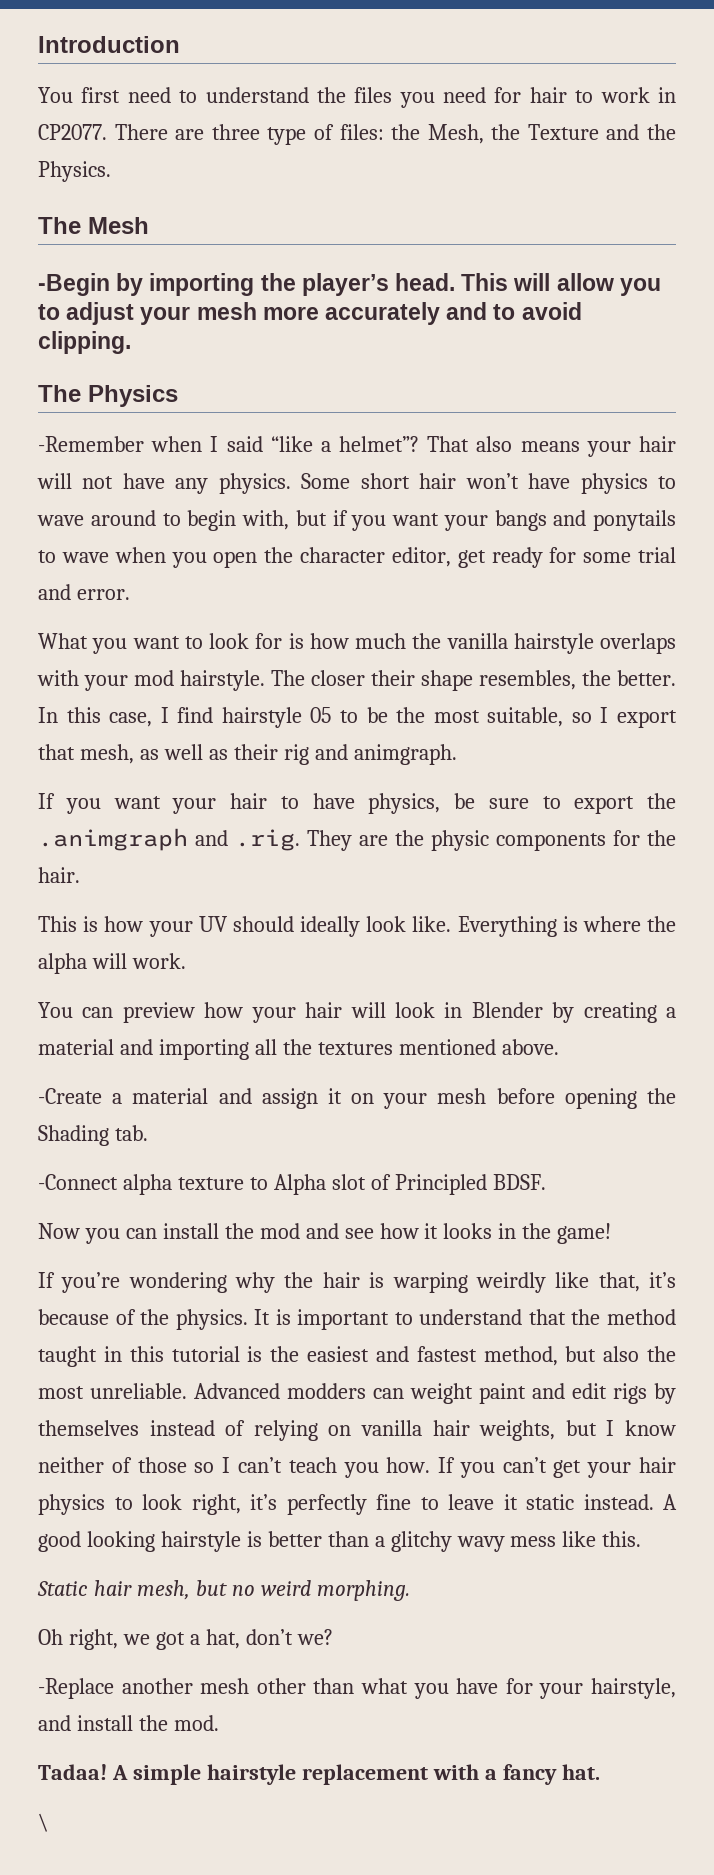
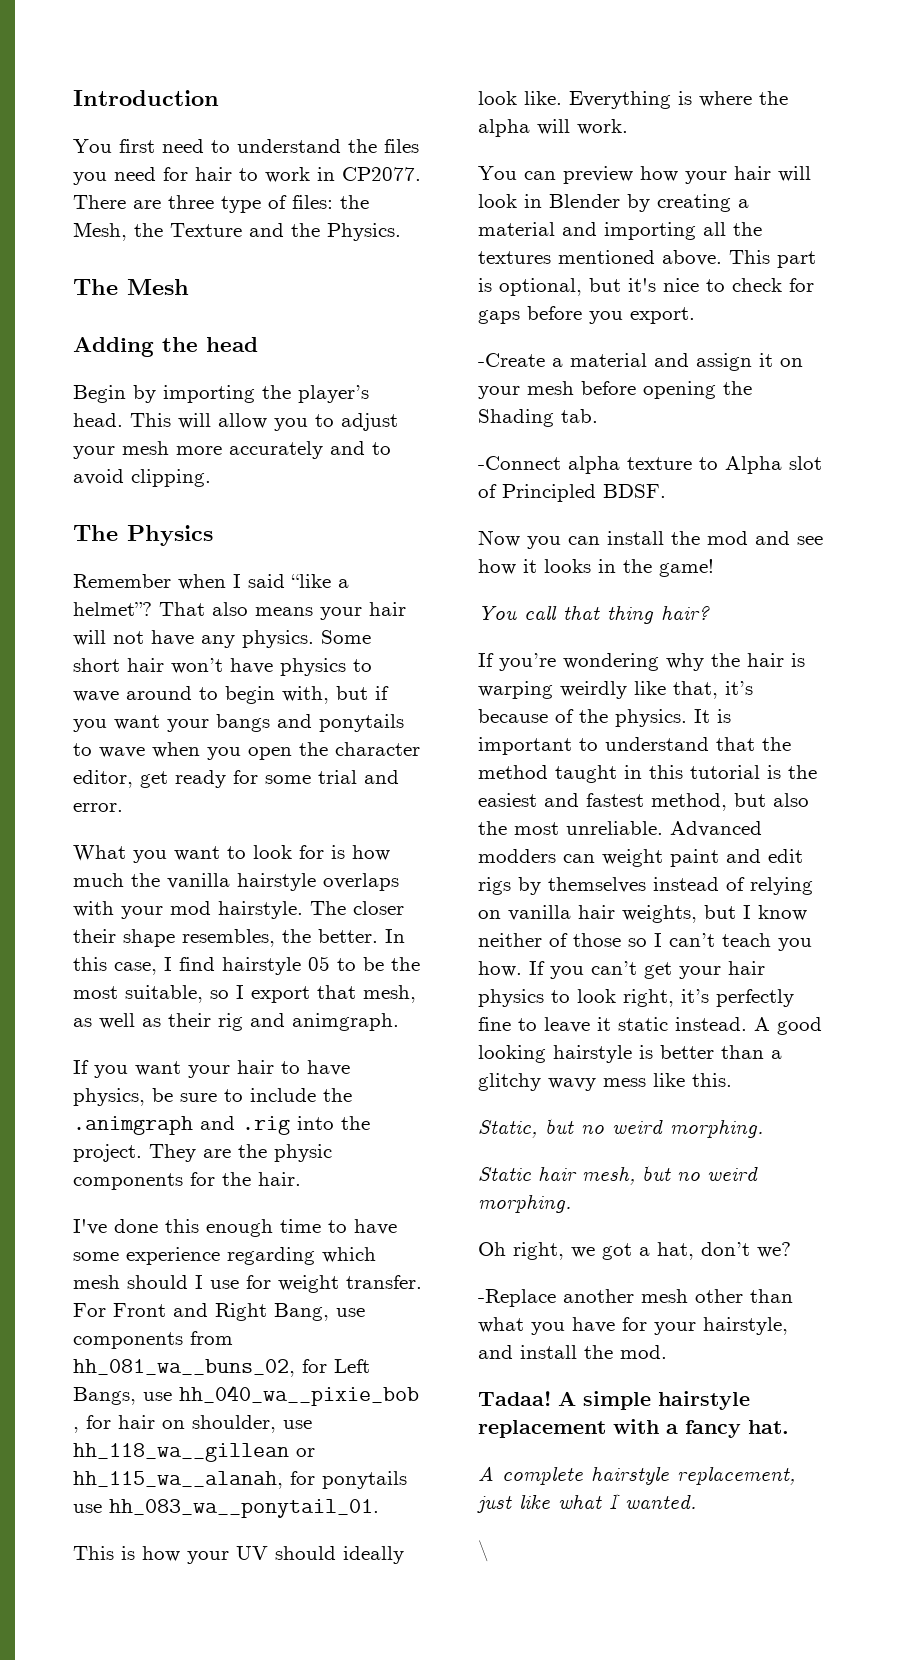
[38,273,110,296] -Begin -> [73,337,258,357] [73,385,126,403] Adding the head // Begin
[38,436,144,452] -Remember -> [73,574,171,588] Remember
[574,796,635,814] export -> [250,1088,316,1102] include
[235,829,300,851] .rig. -> [242,1116,370,1135] [73,1144,142,1162] .rig into the project.
(80, 875) none -> [73,1219,397,1237] [73,1247,376,1265] [73,1275,422,1293] [73,1303,365,1321] [73,1331,233,1349] [73,1359,370,1377] [73,1385,419,1406] [73,1415,312,1433] [73,1443,315,1462] [73,1471,407,1489] [73,1499,379,1518] // I've done this enough time to have some experience regarding which mesh should I use for weight transfer. For Front and Right Bang, use components from hh_081_wa__buns_02, for Left Bangs, use hh_040_wa__pixie_bob , for hair on shoulder, use hh_118_wa__gillean or hh_115_wa__alanah, for ponytails use hh_083_wa__ponytail_01.
(559, 1047) none -> [729,250,816,268] [478,278,814,296] [478,306,695,324] This part is optional, but it's nice to check for gaps before you export.
(612, 1233) none -> [478,605,710,624] // You call that thing hair?
(642, 1539) none -> [478,1118,763,1138] // Static, but no weird morphing.
(600, 1772) none -> [478,1466,795,1485] [477,1493,696,1513] // A complete hairstyle replacement, just like what I wanted.

